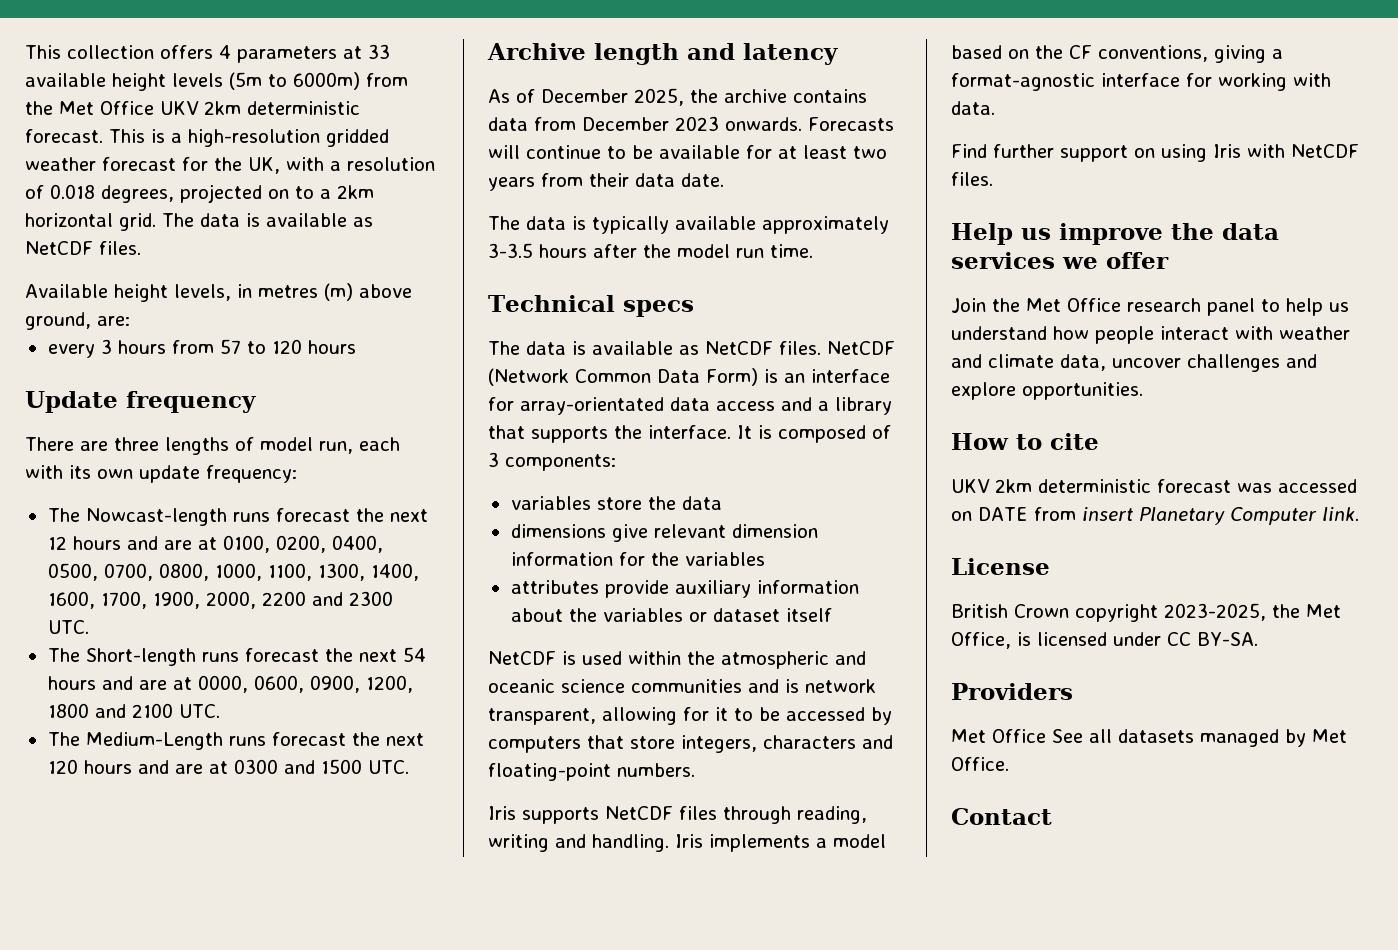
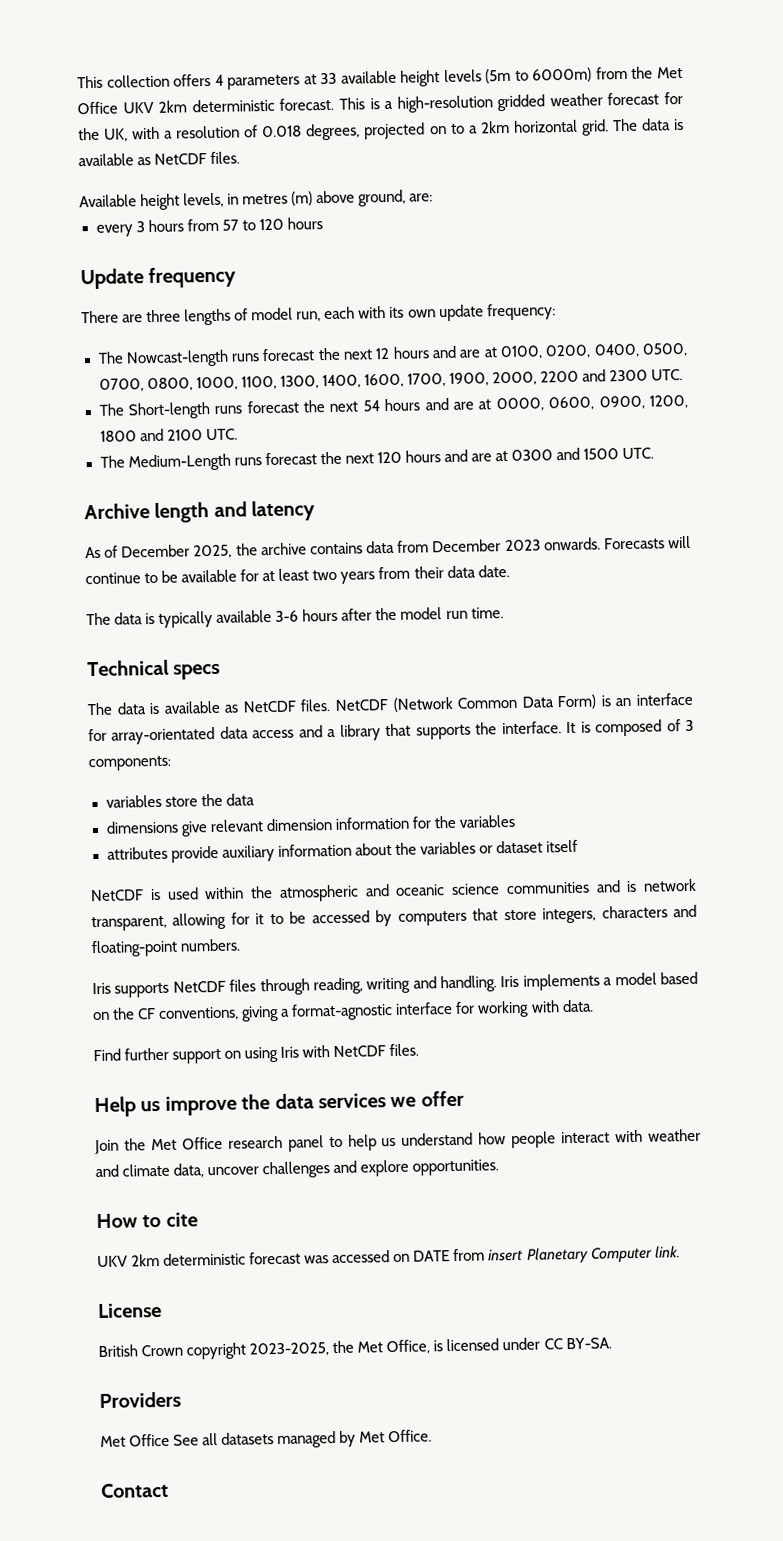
[762,216,889,234] [488,243,533,258] approximately 3-3.5 -> [275,610,300,622] 3-6

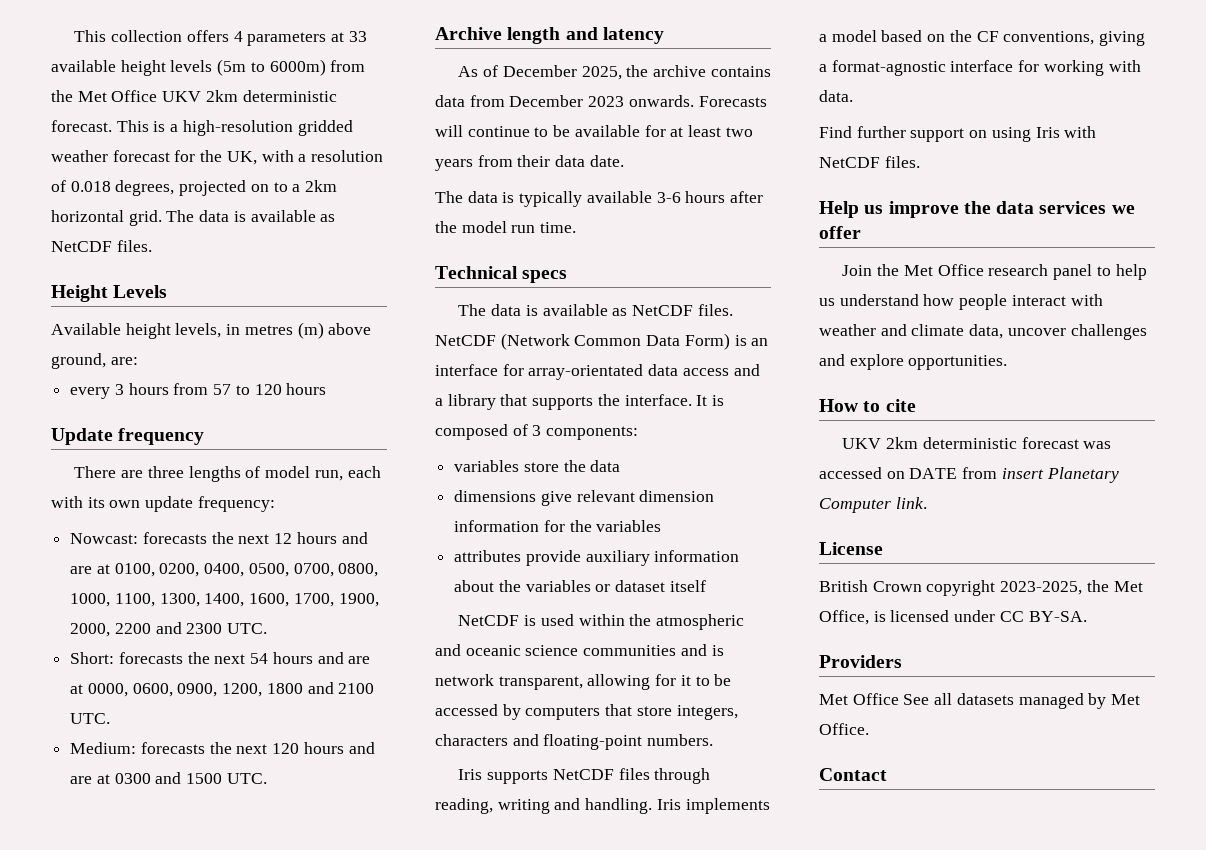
(241, 157) none -> [51,285,168,302] // Height Levels
[97,348,316,368] The Nowcast-length runs forecast -> [70,532,207,544] Nowcast: forecasts
[98,400,299,420] The Short-length runs forecast -> [70,652,183,664] Short: forecasts
[99,452,317,472] The Medium-Length runs forecast -> [70,742,205,754] Medium: forecasts

